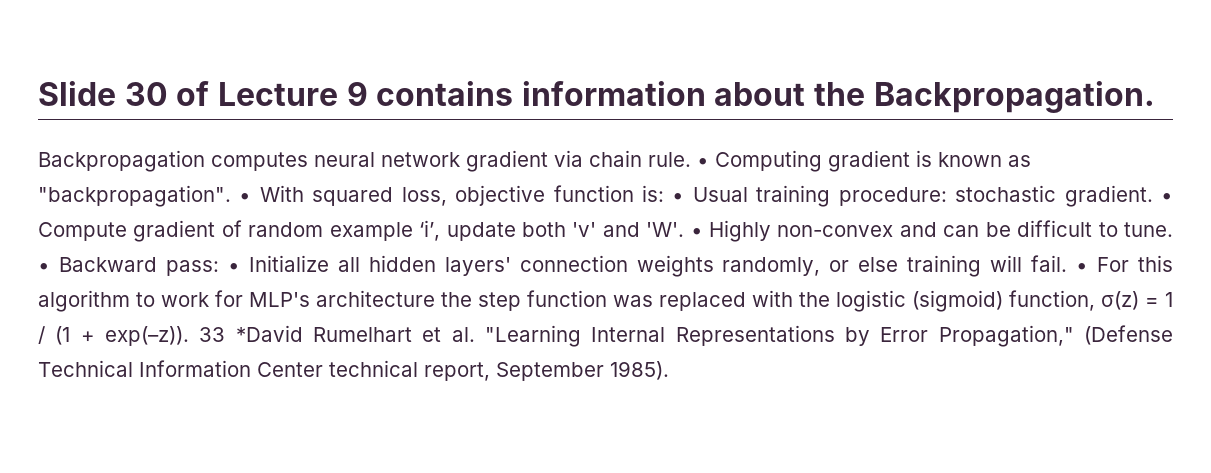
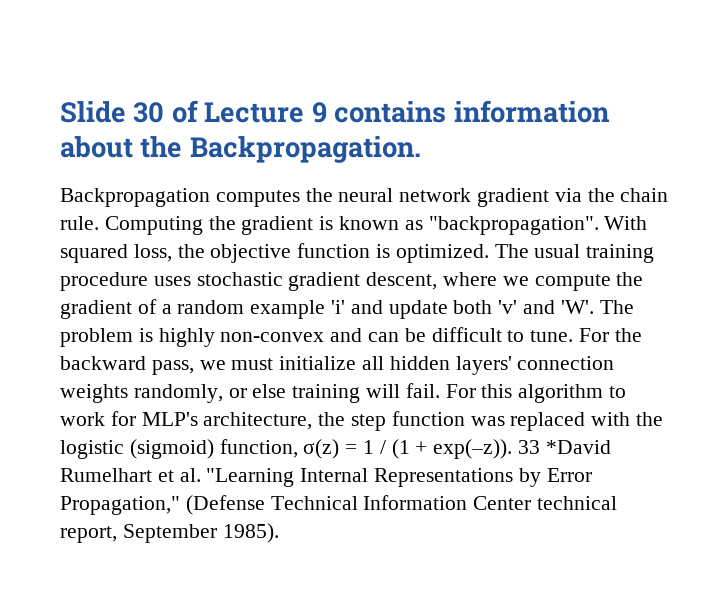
(308, 161) none -> [305,188,333,202] the
(583, 158) none -> [587,188,615,202] the
[697,150,822,172] • Computing -> [104,216,236,235] Computing the
[239,193,252,202] • -> (599, 225) none
(447, 196) none -> [177,244,205,258] the
[642,185,1173,207] [38,222,127,241] is: • Usual training procedure: stochastic gradient. • Compute -> [376,244,655,263] [60,272,644,291] is optimized. The usual training procedure uses stochastic gradient descent, where we compute the
(242, 228) none -> [161,304,172,314] a
[419,220,441,241] ‘i’, -> [331,300,383,314] 'i' and
[690,220,772,242] • Highly -> [599,300,634,314] [60,328,215,347] The problem is highly
[38,255,329,276] • Backward pass: • Initialize -> [579,328,642,342] [60,356,357,375] For the backward pass, we must initialize
[1076,263,1089,272] • -> (440, 390) none
[316,290,435,307] architecture -> [203,412,313,430] architecture,

